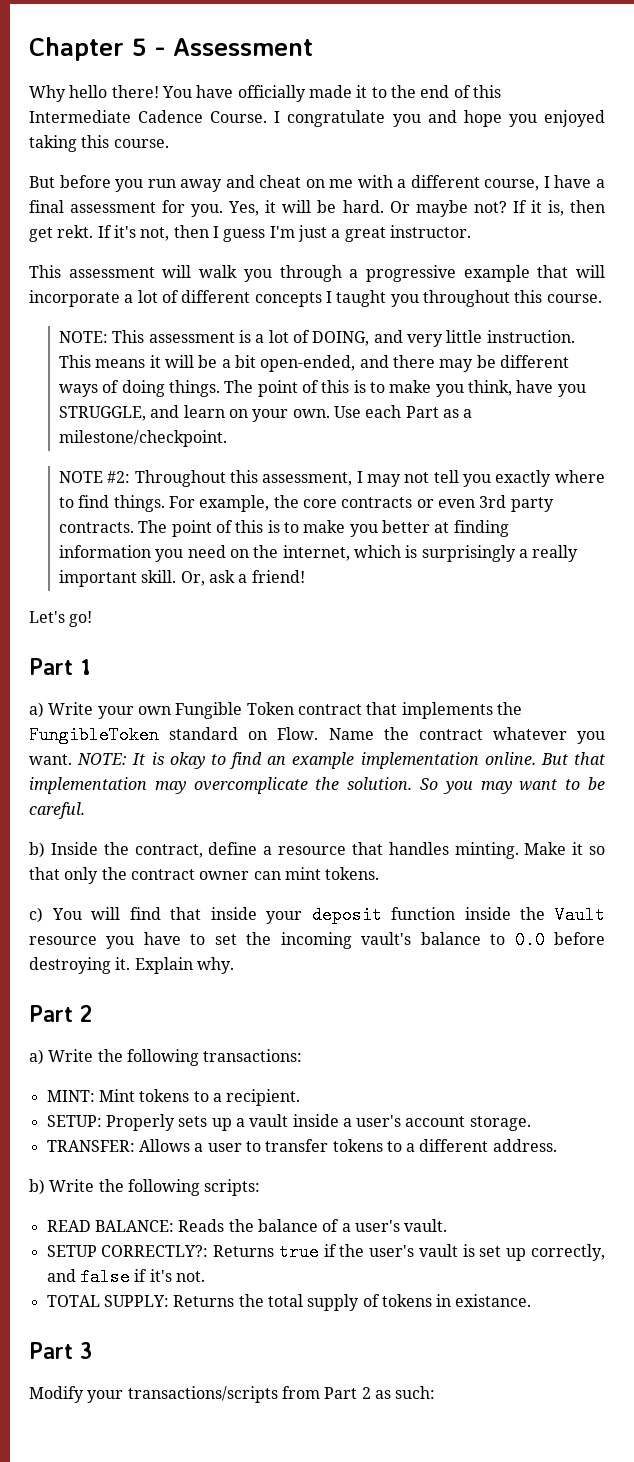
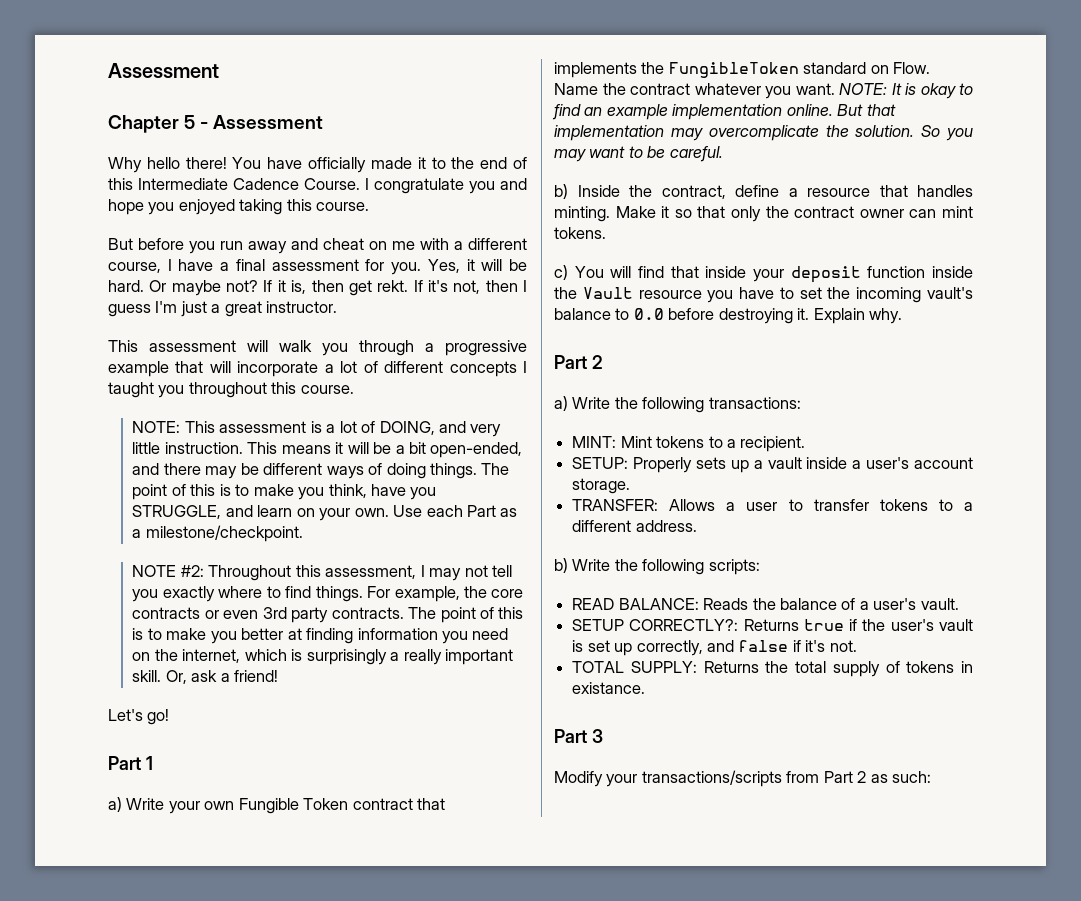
(29, 49) none -> [108,63,219,78] Assessment //

